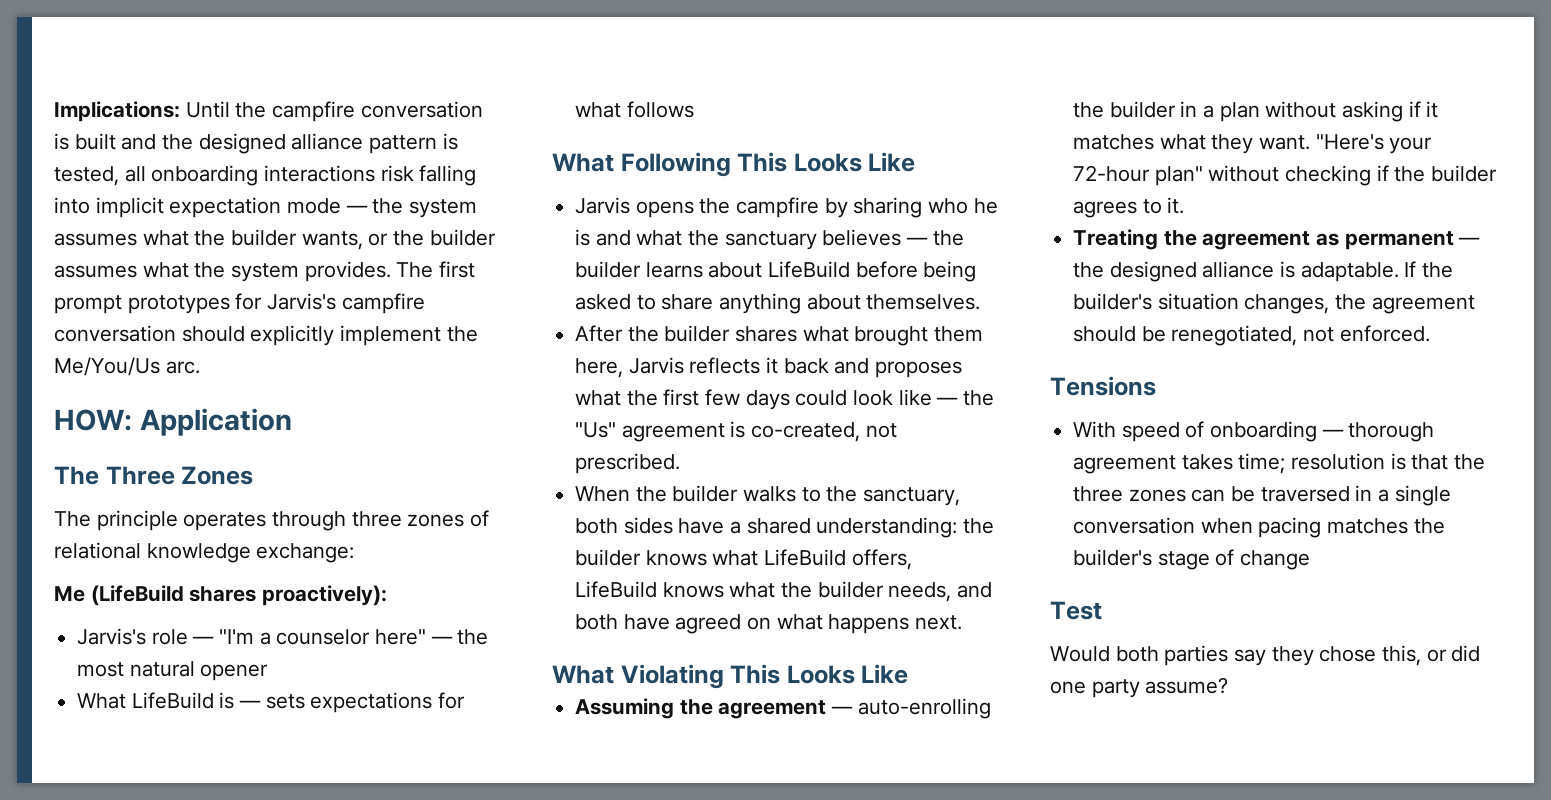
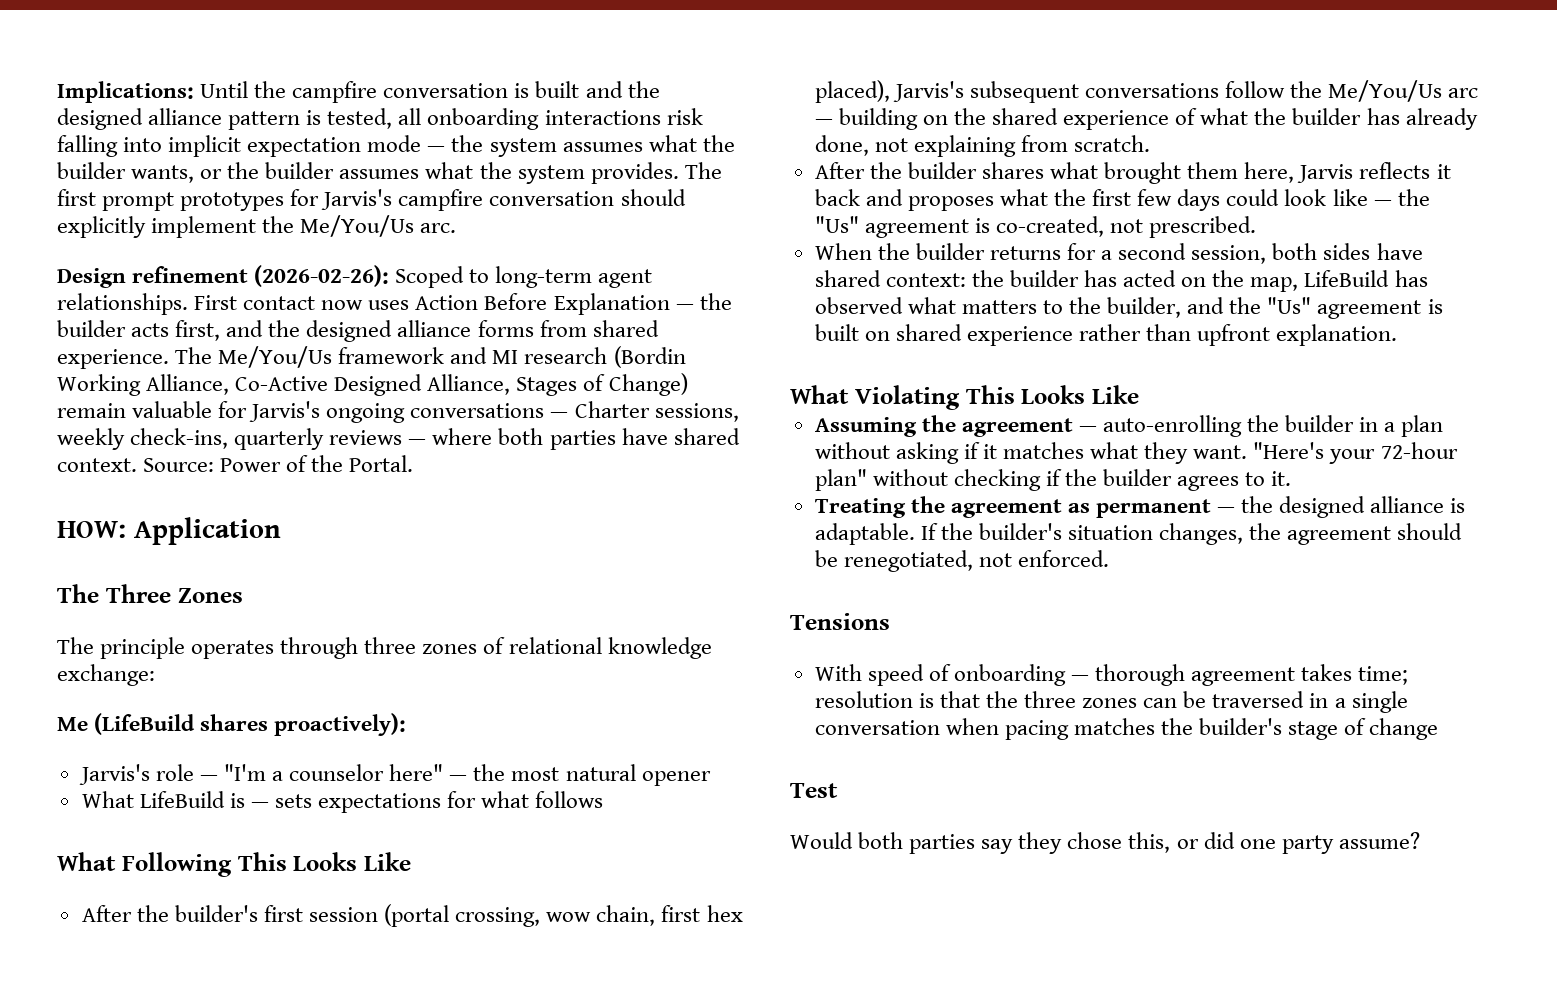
(200, 367) none -> [57,265,653,288] [57,293,732,315] [57,320,659,342] [57,346,686,369] [57,373,688,396] [57,401,739,423] [57,428,740,450] [57,455,414,472] // Design refinement (2026-02-26): Scoped to long-term agent relationships. First contact now uses Action Before Explanation — the builder acts first, and the designed alliance forms from shared experience. The Me/You/Us framework and MI research (Bordin Working Alliance, Co-Active Designed Alliance, Stages of Change) remain valuable for Jarvis's ongoing conversations — Charter sessions, weekly check-ins, quarterly reviews — where both parties have shared context. Source: Power of the Portal.
[575,197,998,218] [575,229,964,250] [575,261,977,282] [575,293,981,314] Jarvis opens the campfire by sharing who he is and what the sanctuary believes — the builder learns about LifeBuild before being asked to share anything about themselves. -> [81,904,743,927] [814,80,1479,103] [814,108,1478,130] [814,135,1151,157] After the builder's first session (portal crossing, wow chain, first hex placed), Jarvis's subsequent conversations follow the Me/You/Us arc — building on the shared experience of what the builder has already done, not explaining from scratch.
[743,486,961,506] [575,517,995,538] [575,549,912,570] [575,581,993,602] [575,614,963,634] walks to the sanctuary, both sides have a shared understanding: the builder knows what LifeBuild offers, LifeBuild knows what the builder needs, and both have agreed on what happens next. -> [989,243,1423,264] [814,270,1428,292] [814,297,1443,319] [814,324,1398,346] returns for a second session, both sides have shared context: the builder has acted on the map, LifeBuild has observed what matters to the builder, and the "Us" agreement is built on shared experience rather than upfront explanation.

